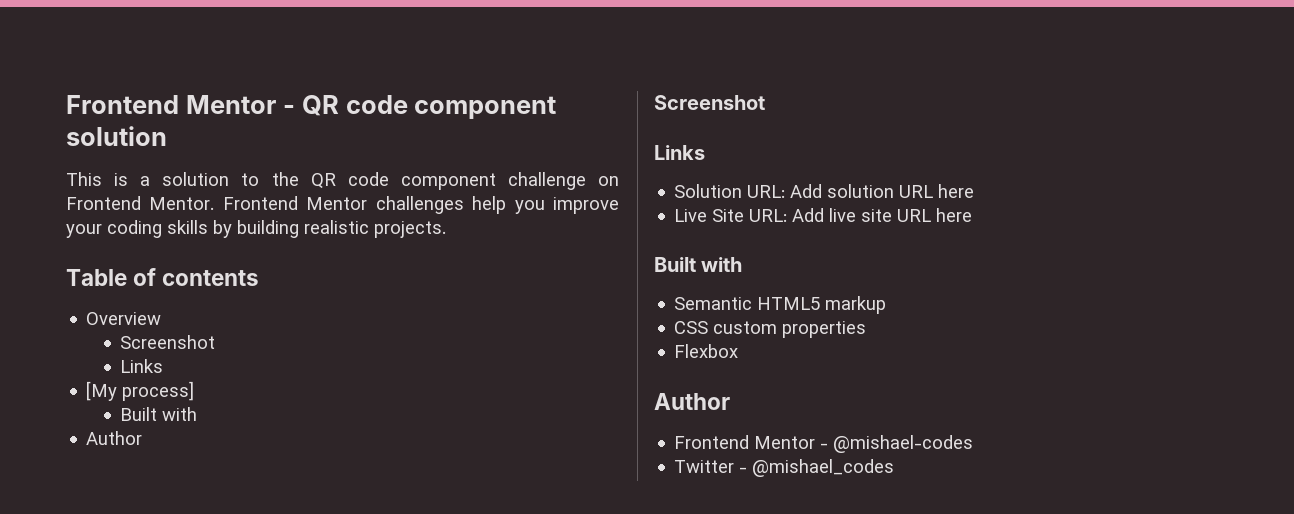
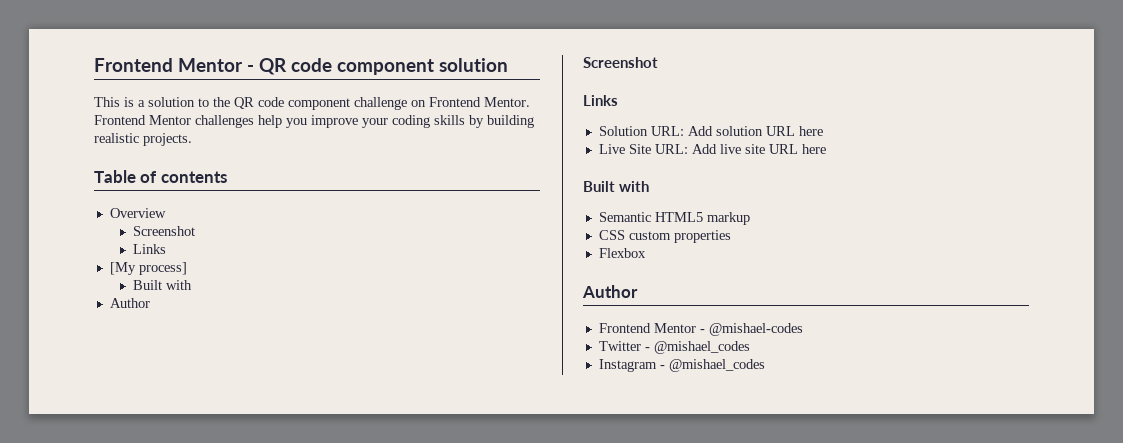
(895, 468) none -> [598,359,765,372] // Instagram - @mishael_codes

